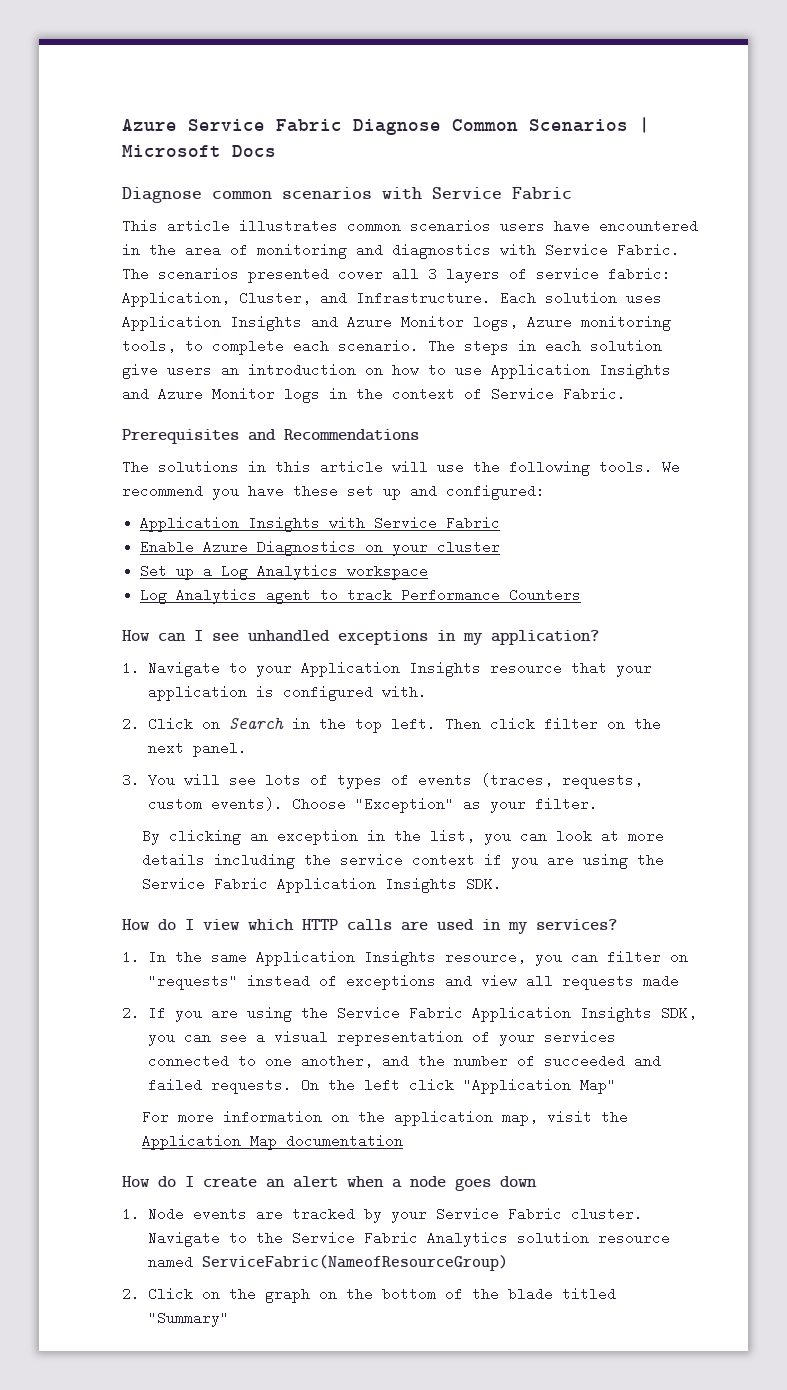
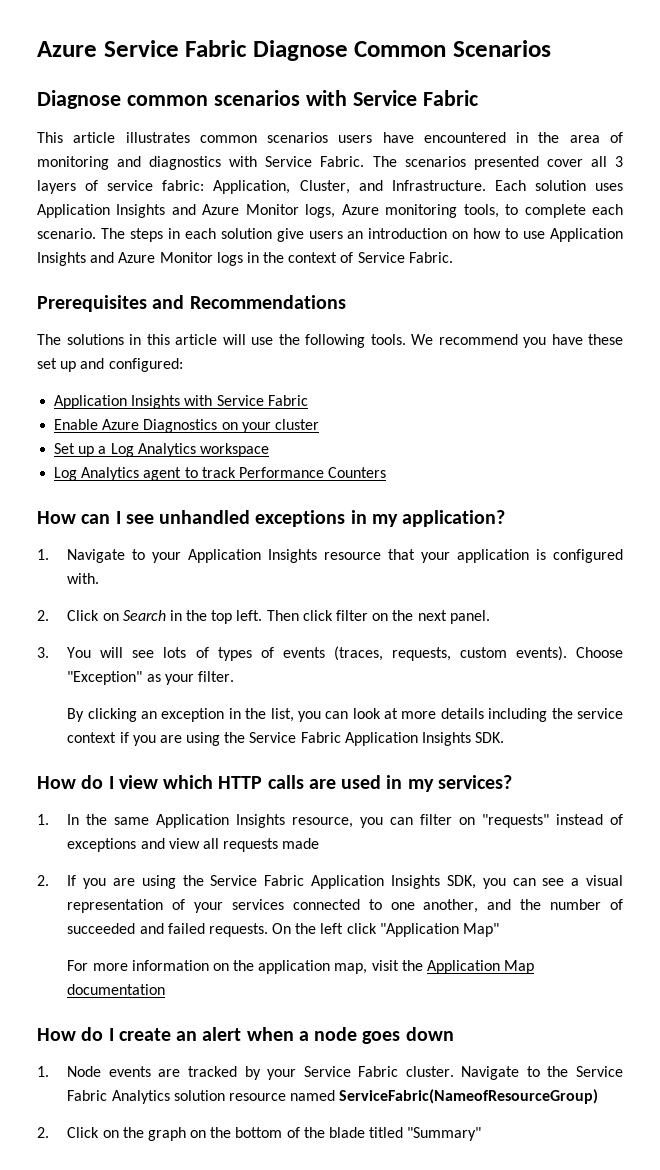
[639,117,650,133] [122,145,276,157] | Microsoft Docs -> (552, 48) none

